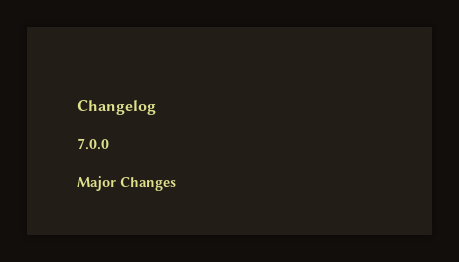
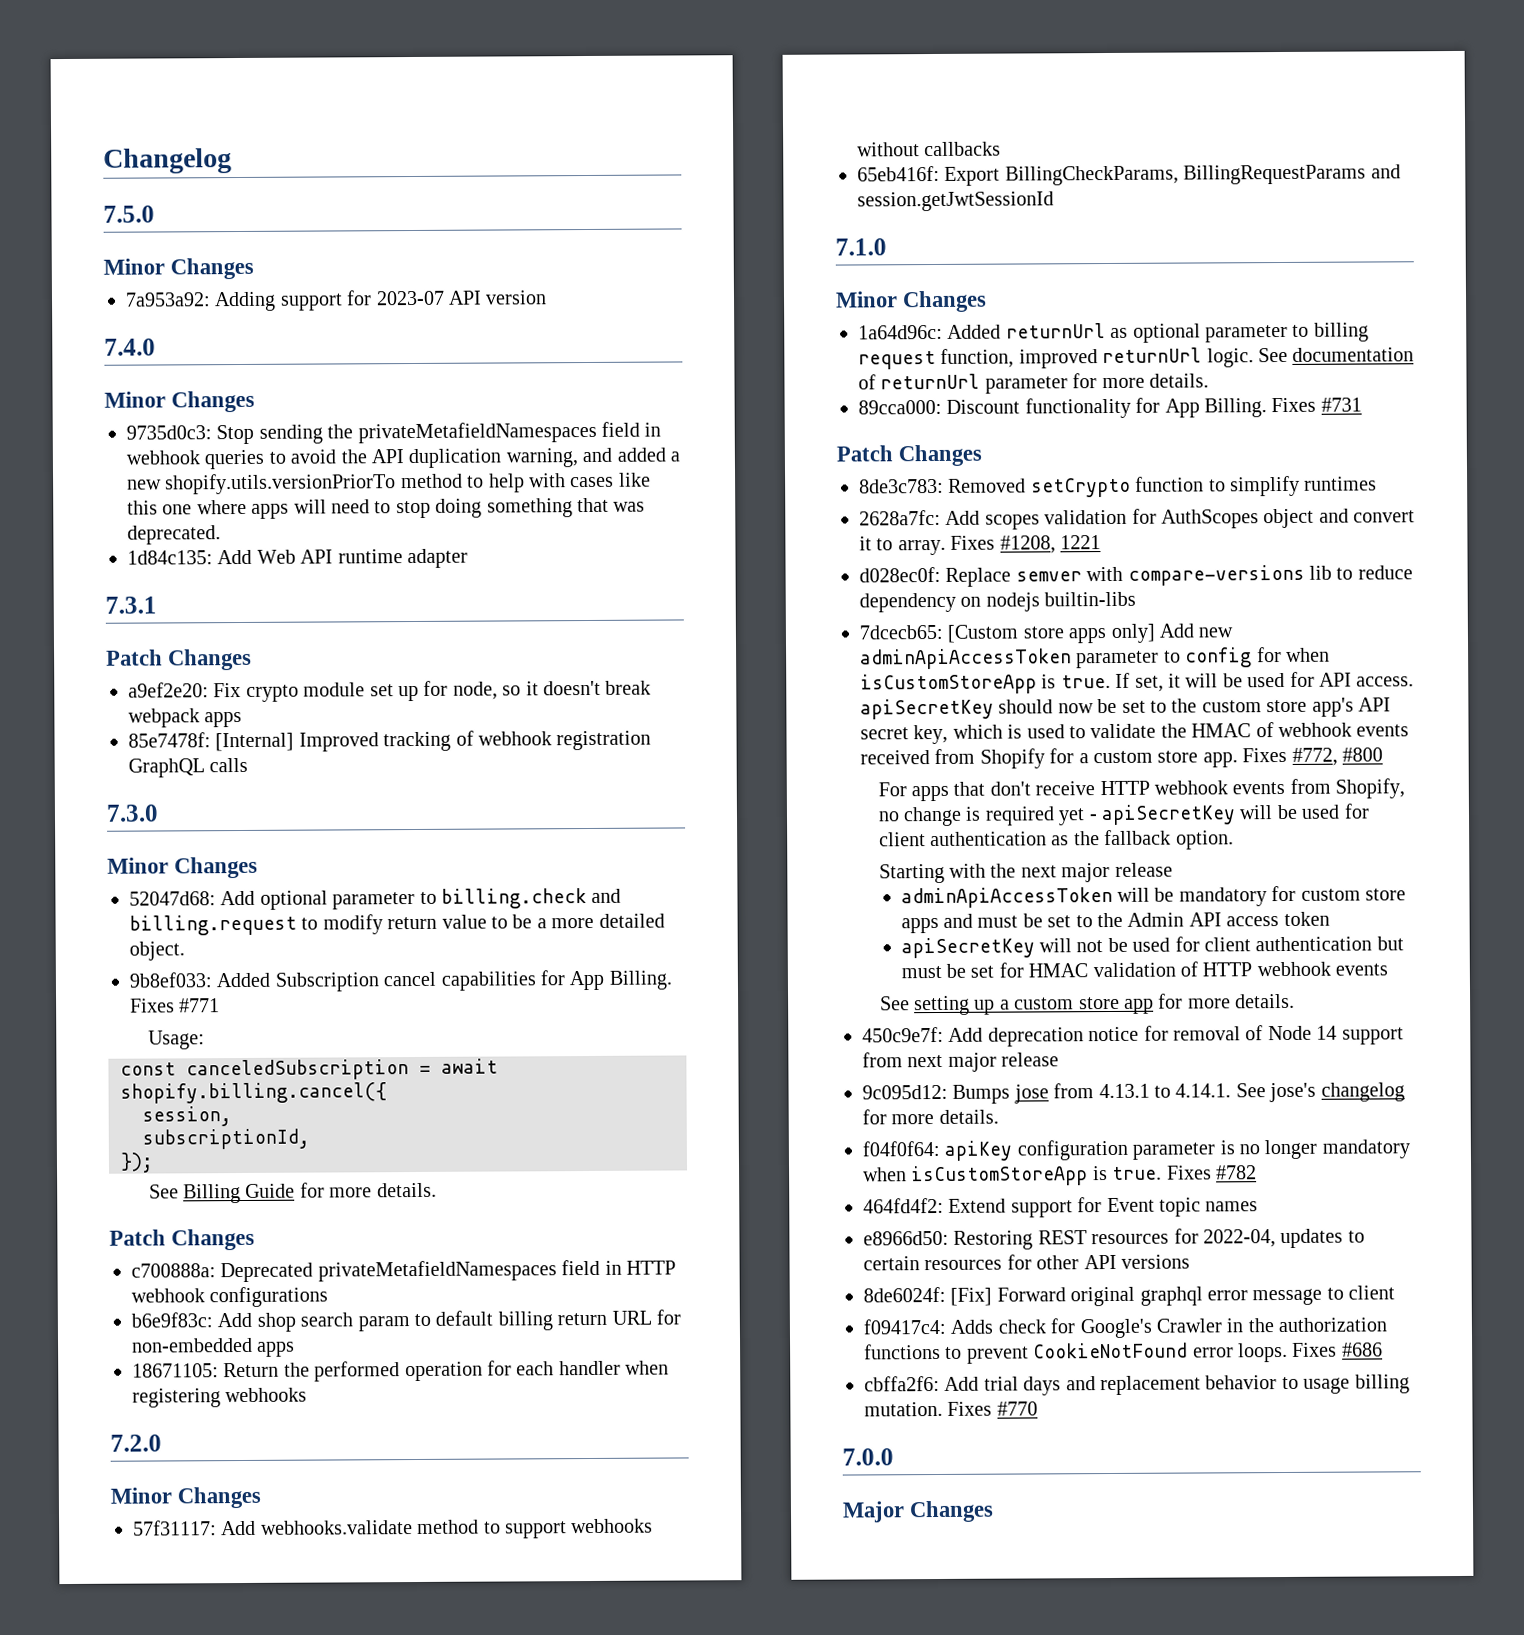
(156, 107) none -> [103,205,155,223] [103,257,255,280] [125,290,548,312] [104,338,156,356] [104,390,256,413] [126,421,662,445] [126,447,680,470] [127,472,651,495] [127,497,646,519] [127,525,221,545] [127,548,468,569] [105,596,157,614] [106,648,253,671] [128,680,652,702] [128,708,243,728] [128,730,652,752] [128,757,249,778] [106,804,159,822] [107,856,259,879] [129,888,622,910] [129,913,665,936] [129,941,185,961] [129,970,672,992] [130,998,221,1013] [147,1030,205,1050] [120,1058,498,1081] [120,1082,387,1104] [142,1106,232,1127] [142,1128,310,1150] [120,1152,154,1173] [148,1182,437,1204] [109,1228,256,1251] [131,1259,676,1283] [131,1286,329,1308] [131,1309,681,1332] [131,1337,296,1357] [132,1360,670,1382] [132,1387,308,1408] [110,1434,162,1452] [110,1486,262,1509] [133,1518,654,1539] [857,141,1002,157] [857,164,1401,186] [857,191,1054,212] [835,238,887,256] [835,290,988,313] [858,322,1369,343] [858,347,1415,370] [858,373,1209,394] [858,397,1362,419] [836,444,983,467] [859,475,1378,498] [859,508,1416,530] [859,535,1101,556] [859,564,1413,587] [859,591,1137,613] [859,623,1234,644] [860,647,1330,670] [860,671,1415,695] [860,697,1391,720] [860,722,1410,745] [860,747,1383,769] [877,778,1406,802] [877,803,1370,827] [878,829,1234,850] [878,862,1173,884] [900,885,1407,909] [900,911,1330,934] [900,936,1404,959] [900,961,1389,979] [879,993,1296,1016] [862,1025,1404,1047] [862,1052,1060,1072] [862,1082,1405,1104] [862,1109,999,1125] [862,1139,1410,1161] [863,1165,1257,1187] [863,1197,1259,1218] [863,1228,1365,1250] [863,1254,1190,1271] [863,1285,1396,1307] [863,1317,1388,1339] [864,1342,1383,1364] [864,1374,1410,1396] [864,1401,1038,1417] // 7.5.0 // Minor Changes // 7a953a92: Adding support for 2023-07 API version // 7.4.0 // Minor Changes // 9735d0c3: Stop sending the privateMetafieldNamespaces field in webhook queries to avoid the API duplication warning, and added a new shopify.utils.versionPriorTo method to help with cases like this one where apps will need to stop doing something that was deprecated. // 1d84c135: Add Web API runtime adapter // 7.3.1 // Patch Changes // a9ef2e20: Fix crypto module set up for node, so it doesn't break webpack apps // 85e7478f: [Internal] Improved tracking of webhook registration GraphQL calls // 7.3.0 // Minor Changes // 52047d68: Add optional parameter to billing.check and billing.request to modify return value to be a more detailed object. // 9b8ef033: Added Subscription cancel capabilities for App Billing. Fixes #771 // Usage: // const canceledSubscription = await shopify.billing.cancel({ // session, // subscriptionId, // }); // See Billing Guide for more details. // Patch Changes // c700888a: Deprecated privateMetafieldNamespaces field in HTTP webhook configurations // b6e9f83c: Add shop search param to default billing return URL for non-embedded apps // 18671105: Return the performed operation for each handler when registering webhooks // 7.2.0 // Minor Changes // 57f31117: Add webhooks.validate method to support webhooks without callbacks // 65eb416f: Export BillingCheckParams, BillingRequestParams and session.getJwtSessionId // 7.1.0 // Minor Changes // 1a64d96c: Added returnUrl as optional parameter to billing request function, improved returnUrl logic. See documentation of returnUrl parameter for more details. // 89cca000: Discount functionality for App Billing. Fixes #731 // Patch Changes // 8de3c783: Removed setCrypto function to simplify runtimes // 2628a7fc: Add scopes validation for AuthScopes object and convert it to array. Fixes #1208, 1221 // d028ec0f: Replace semver with compare-versions lib to reduce dependency on nodejs builtin-libs // 7dcecb65: [Custom store apps only] Add new adminApiAccessToken parameter to config for when isCustomStoreApp is true. If set, it will be used for API access. apiSecretKey should now be set to the custom store app's API secret key, which is used to validate the HMAC of webhook events received from Shopify for a custom store app. Fixes #772, #800 // For apps that don't receive HTTP webhook events from Shopify, no change is required yet - apiSecretKey will be used for client authentication as the fallback option. // Starting with the next major release // adminApiAccessToken will be mandatory for custom store apps and must be set to the Admin API access token // apiSecretKey will not be used for client authentication but must be set for HMAC validation of HTTP webhook events // See setting up a custom store app for more details. // 450c9e7f: Add deprecation notice for removal of Node 14 support from next major release // 9c095d12: Bumps jose from 4.13.1 to 4.14.1. See jose's changelog for more details. // f04f0f64: apiKey configuration parameter is no longer mandatory when isCustomStoreApp is true. Fixes #782 // 464fd4f2: Extend support for Event topic names // e8966d50: Restoring REST resources for 2022-04, updates to certain resources for other API versions // 8de6024f: [Fix] Forward original graphql error message to client // f09417c4: Adds check for Google's Crawler in the authorization functions to prevent CookieNotFound error loops. Fixes #686 // cbffa2f6: Add trial days and replacement behavior to usage billing mutation. Fixes #770

